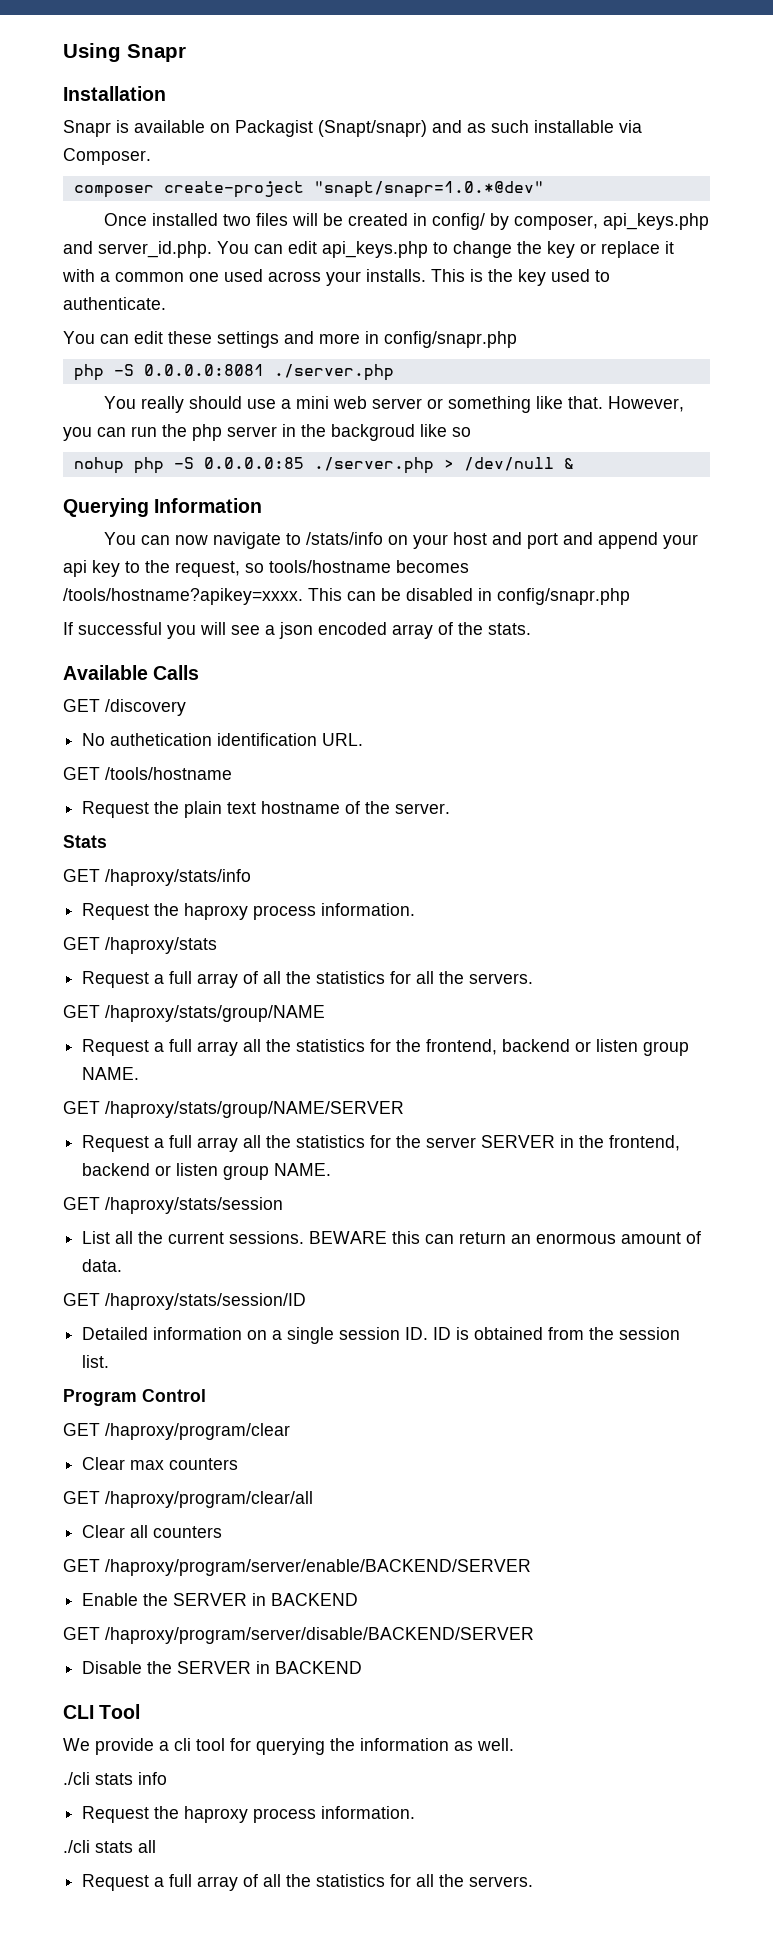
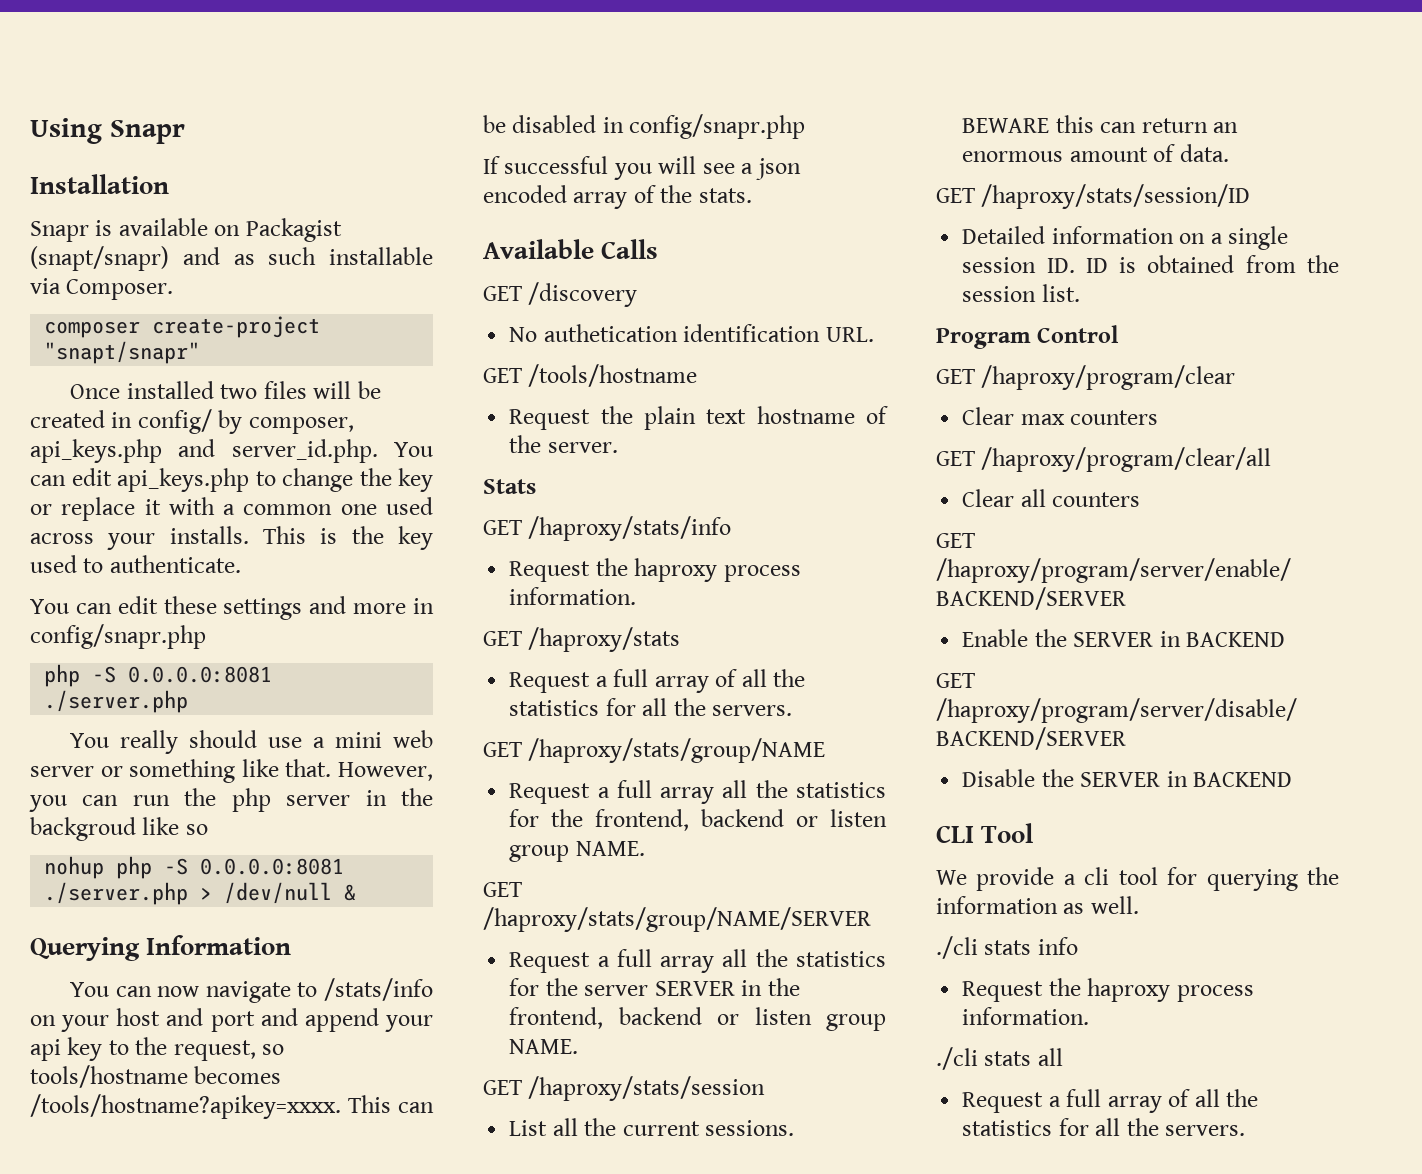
[318,120,427,137] (Snapt/snapr) -> [30,246,169,271] (snapt/snapr)
[313,181,544,198] "snapt/snapr=1.0.*@dev" -> [44,341,201,364] "snapt/snapr"
[203,457,304,469] 0.0.0.0:85 -> [200,858,345,875] 0.0.0.0:8081

